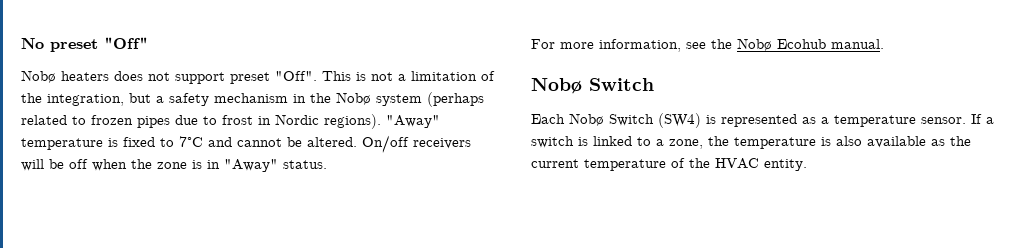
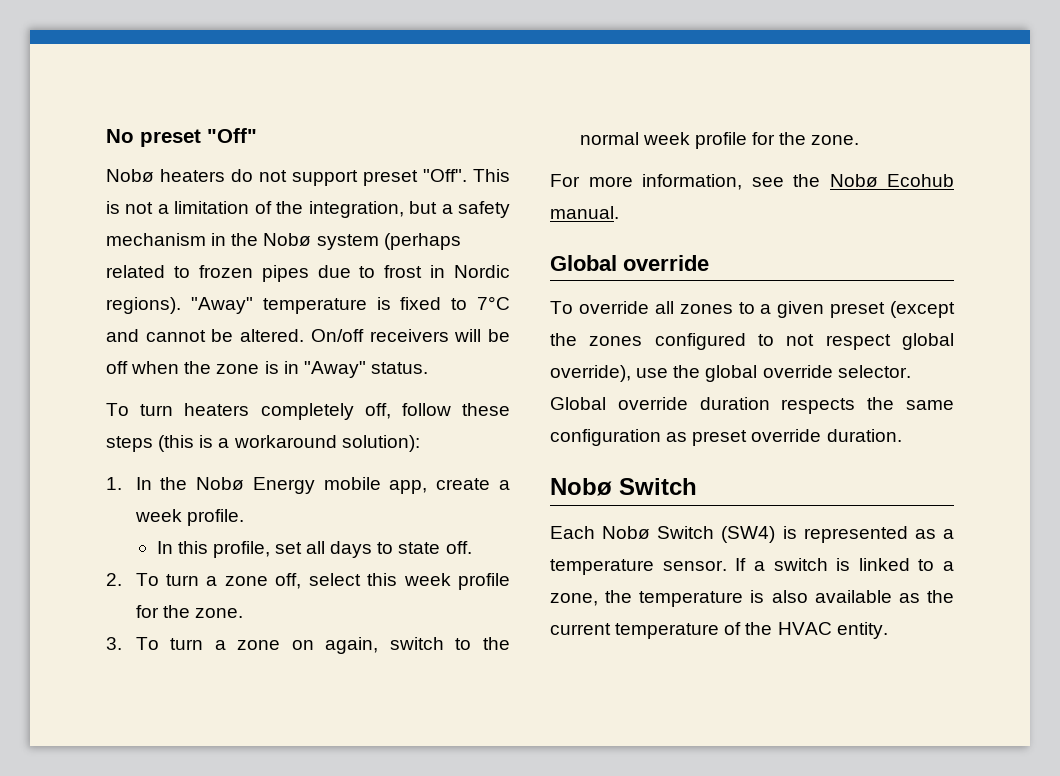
[114,71,143,81] does -> [231,169,253,182] do
(327, 164) none -> [106,403,511,420] [106,435,420,452] [106,477,510,494] [134,509,244,526] [156,541,472,558] [106,573,510,590] [135,605,243,618] [106,637,510,654] [579,132,860,149] // To turn heaters completely off, follow these steps (this is a workaround solution): // 1. In the Nobø Energy mobile app, create a week profile. // In this profile, set all days to state off. // 2. To turn a zone off, select this week profile for the zone. // 3. To turn a zone on again, switch to the normal week profile for the zone.
(884, 44) none -> [550,255,709,271] [550,301,955,318] [550,333,954,350] [550,365,911,382] [550,397,954,414] [550,429,902,446] // Global override // To override all zones to a given preset (except the zones configured to not respect global override), use the global override selector. Global override duration respects the same configuration as preset override duration.

